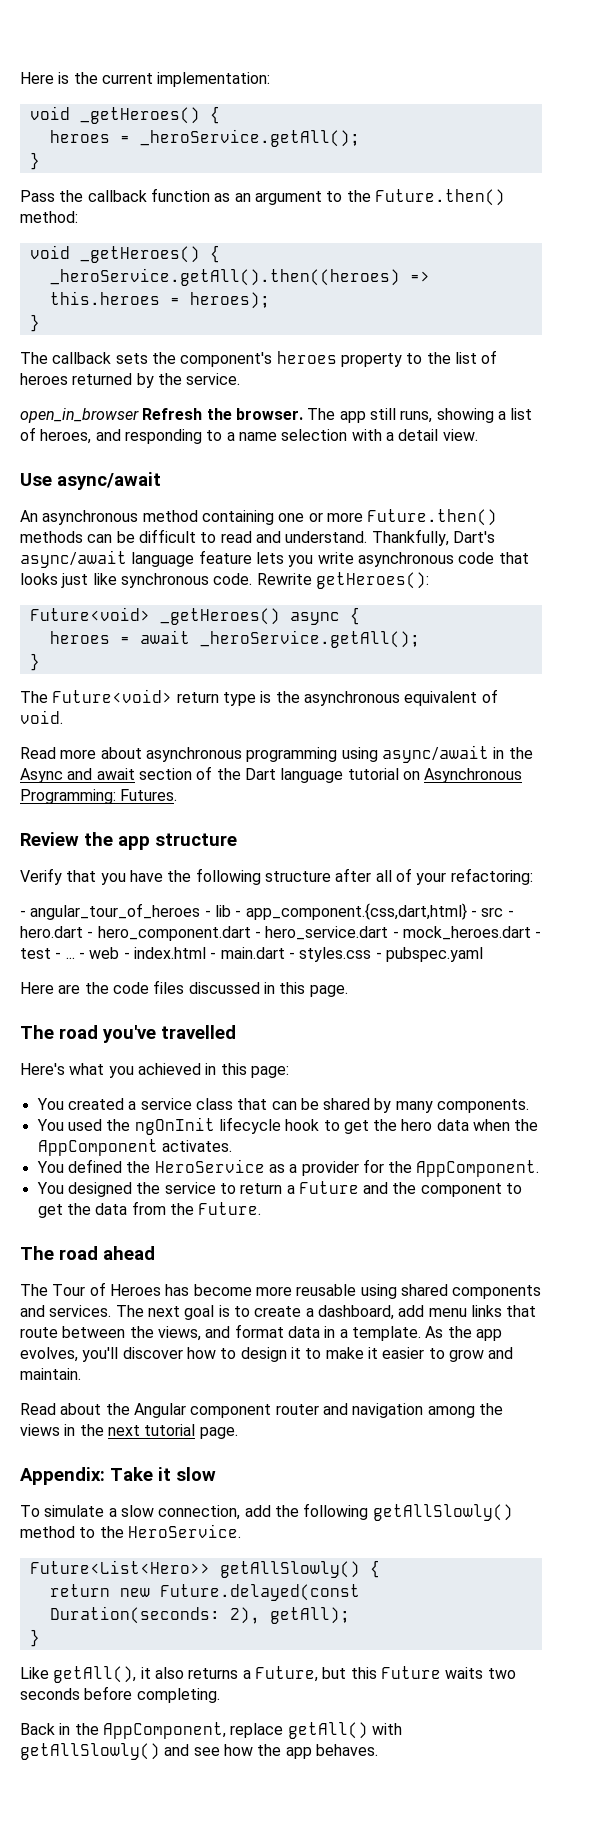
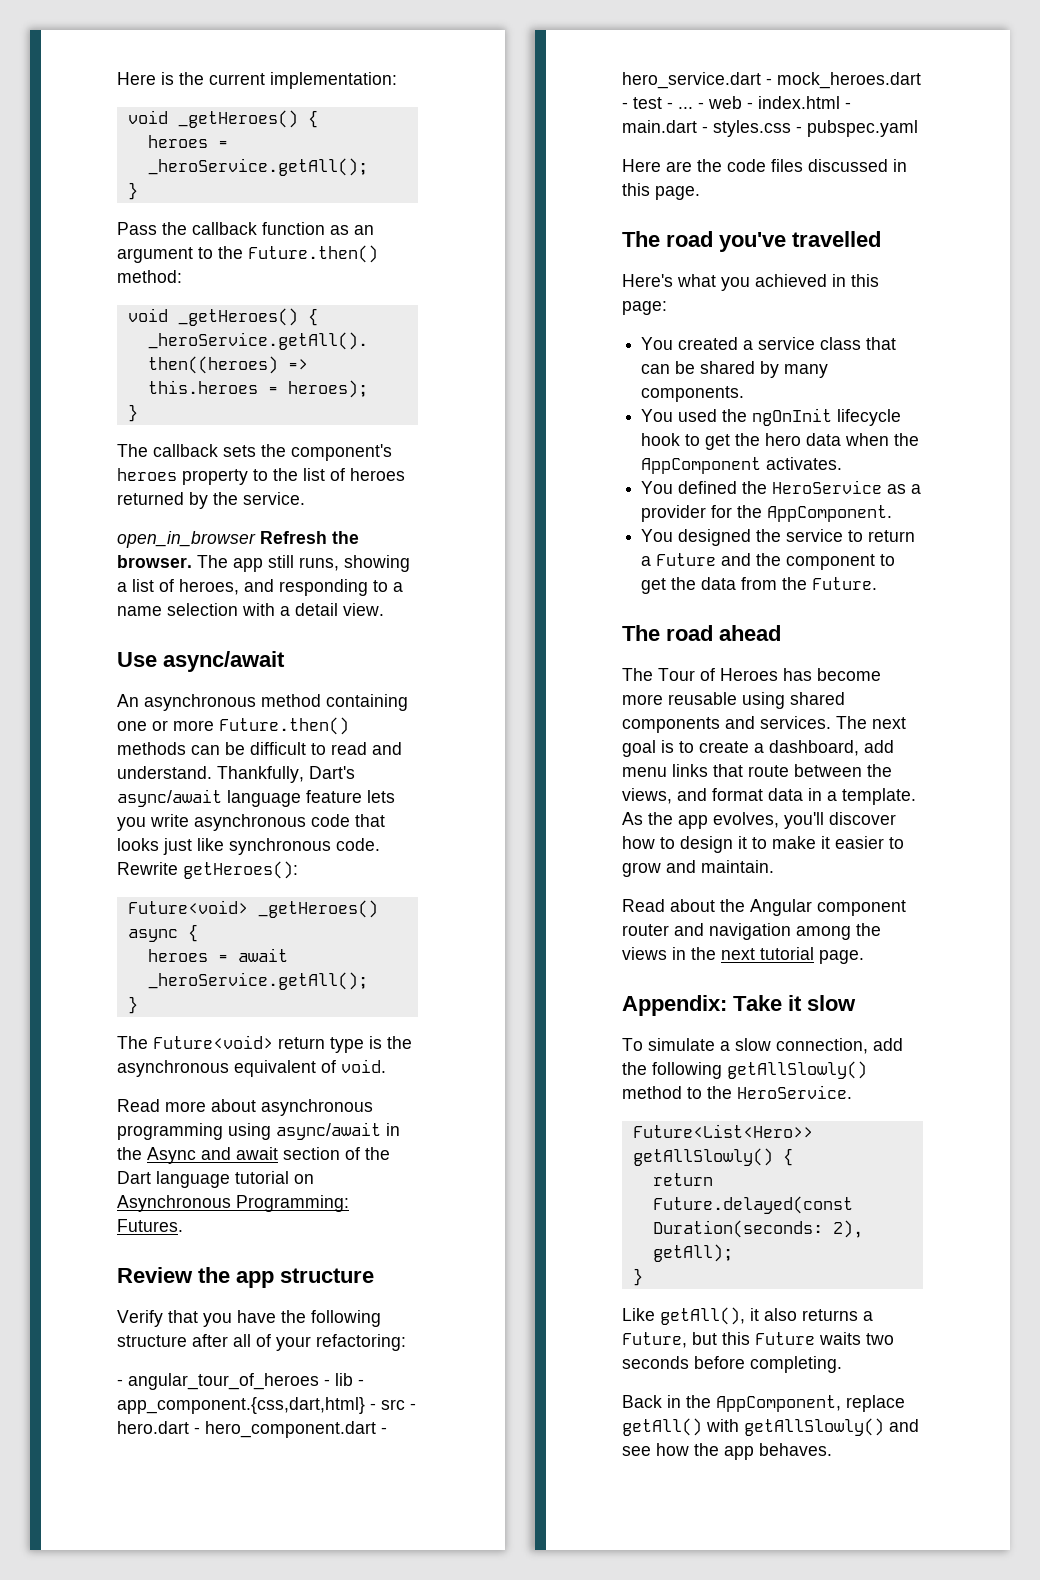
[119,1588,150,1597] new -> (713, 1179) none

